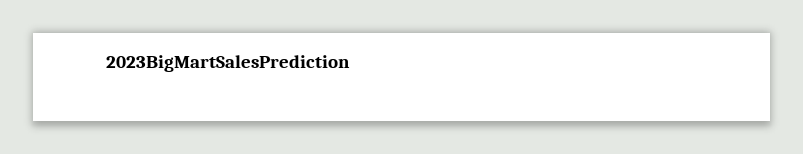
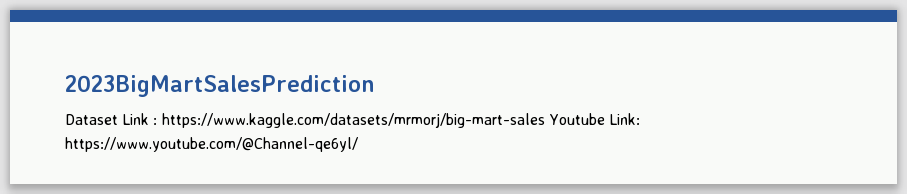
(350, 63) none -> [65,113,640,128] [65,137,358,152] // Dataset Link : https://www.kaggle.com/datasets/mrmorj/big-mart-sales Youtube Link: https://www.youtube.com/@Channel-qe6yl/

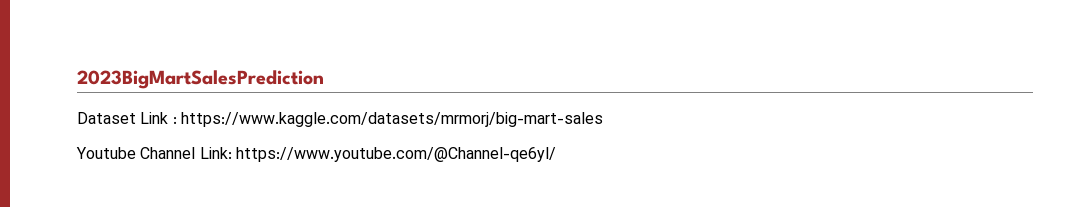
[548,113,605,125] Youtube -> [76,147,196,159] // Youtube Channel

